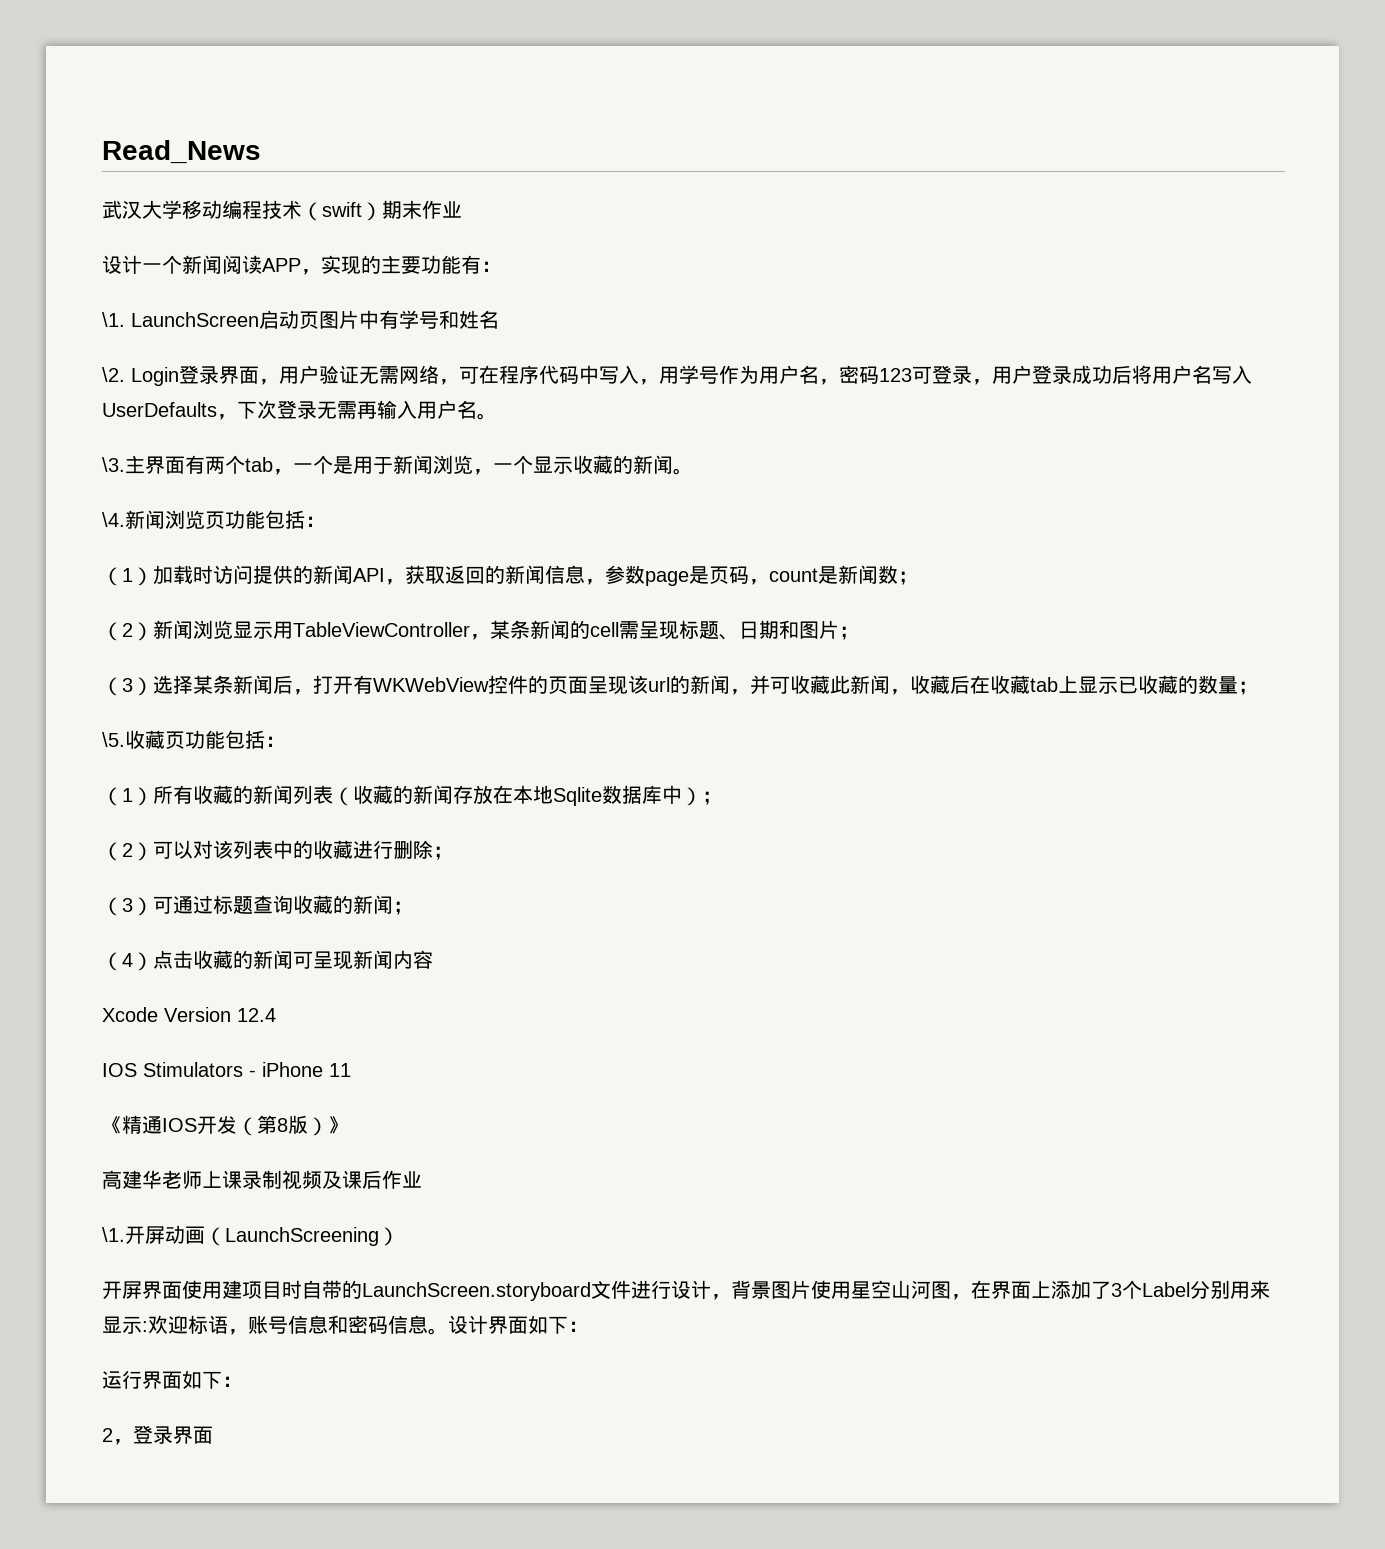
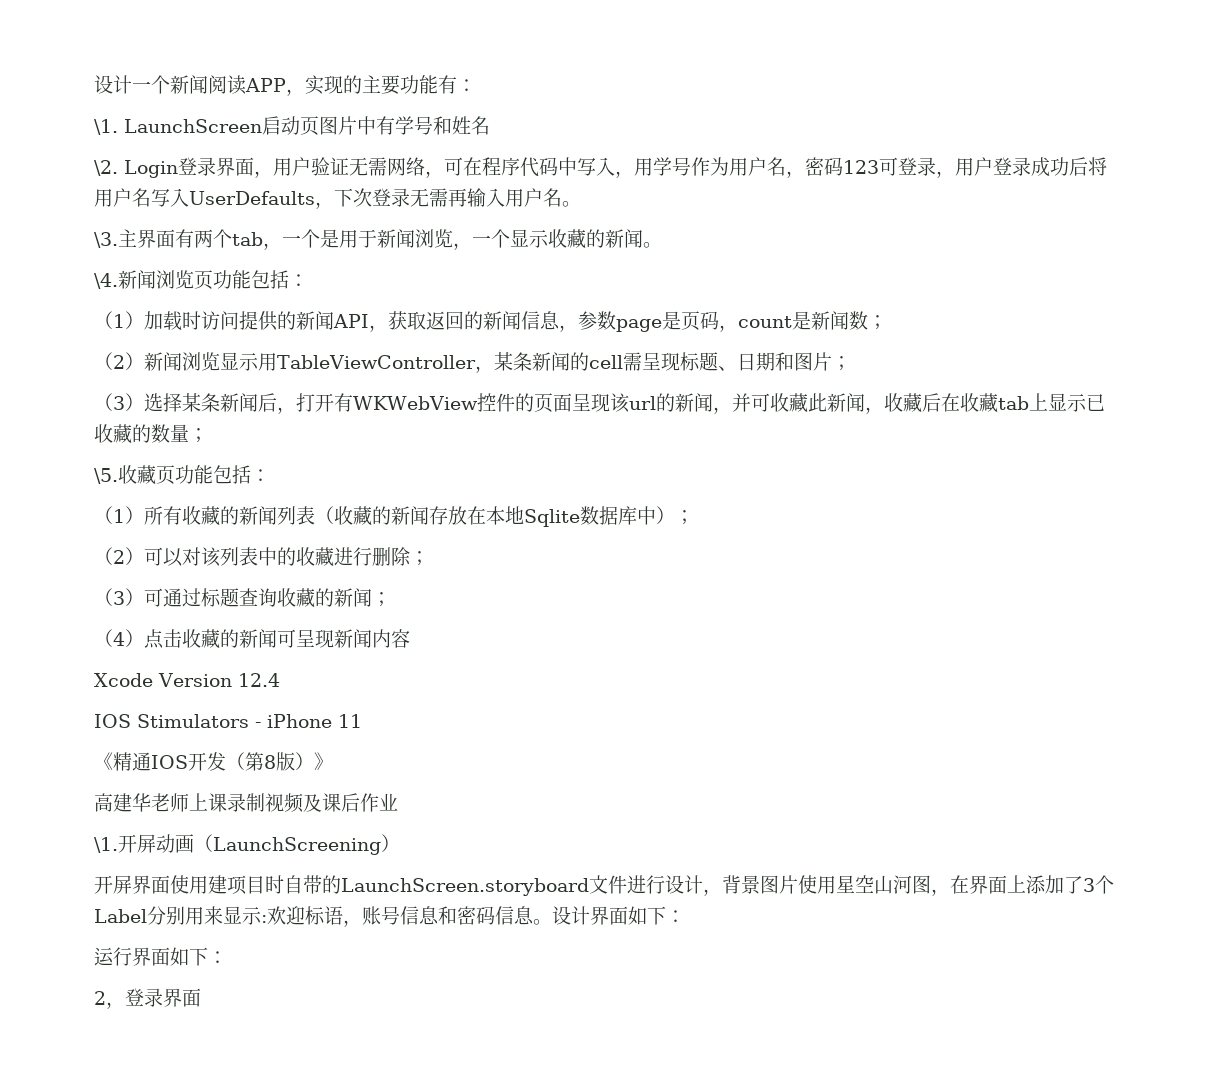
[102,140,261,164] [102,200,462,221] Read_News // 武汉大学移动编程技术（swift）期末作业 // -> (94, 84) none

